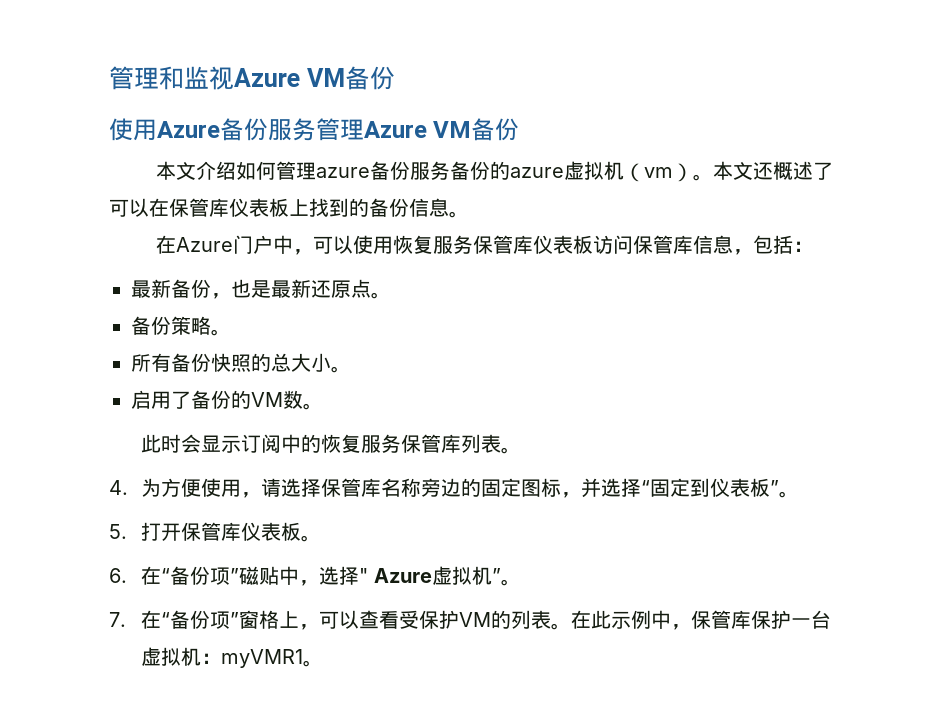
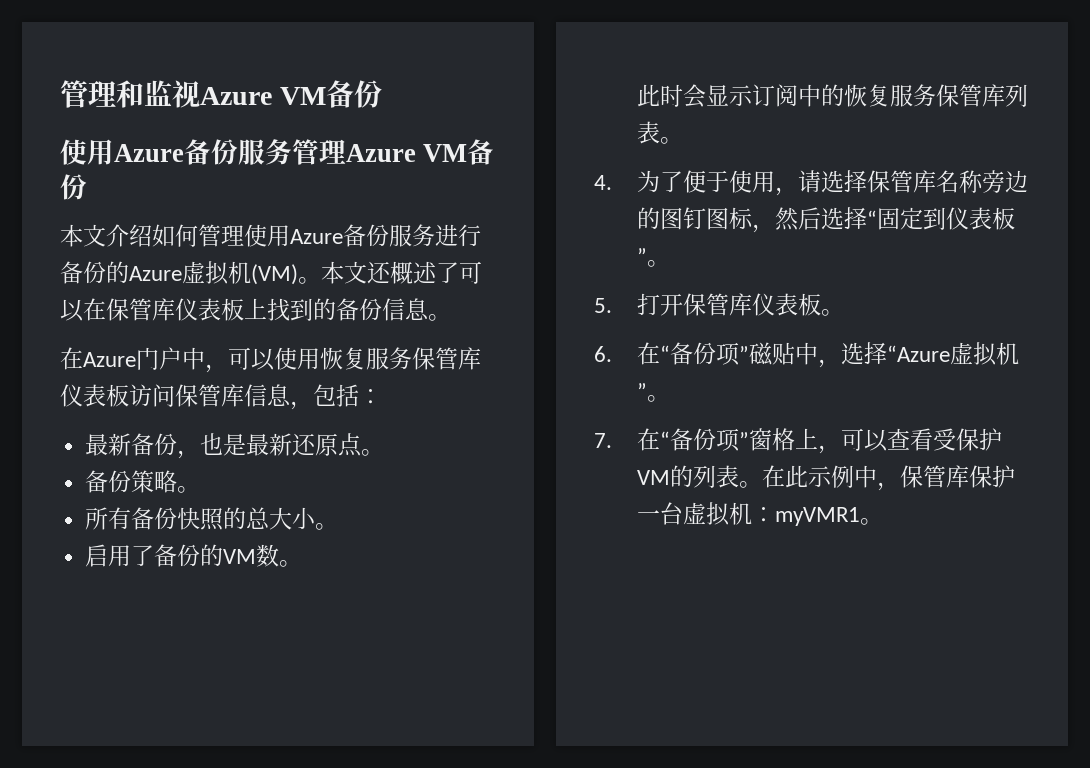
[316,161,694,182] azure备份服务备份的azure虚拟机（vm） -> [244,224,481,247] [60,261,298,285] 使用Azure备份服务进行备份的Azure虚拟机(VM)
[161,478,202,497] 方便 -> [659,170,729,193] 了便于
[481,478,602,498] 固定图标，并 -> [659,207,821,233] 图钉图标，然后
[359,568,433,583] " Azure -> [886,345,950,362] “Azure

